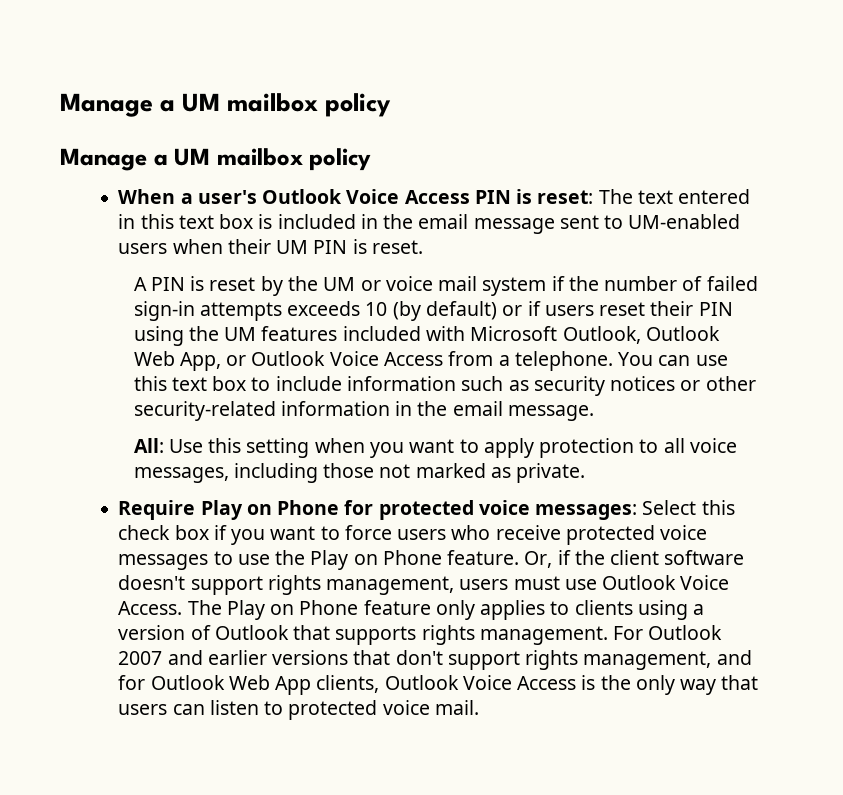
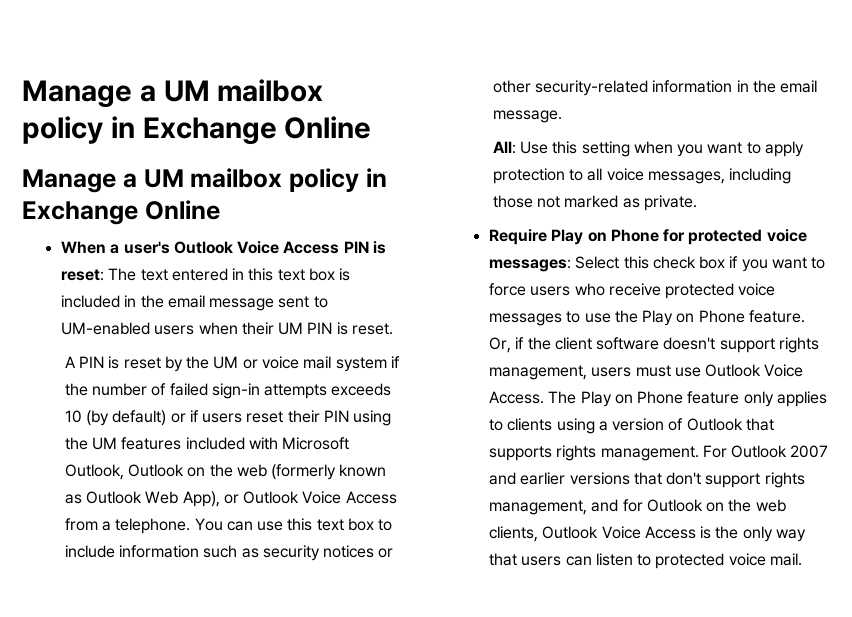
[60,93,392,117] [60,148,372,171] Manage a UM mailbox policy // Manage a UM mailbox policy -> [22,79,324,108] [22,116,372,145] [22,168,387,193] [22,200,220,225] Manage a UM mailbox policy in Exchange Online // Manage a UM mailbox policy in Exchange Online
[133,351,221,371] Web App, -> [187,464,387,480] [64,491,220,507] on the web (formerly known as Outlook Web App),
[228,675,312,695] Web App -> [706,499,786,512] on the web

